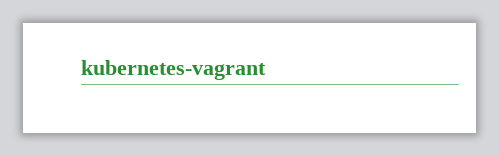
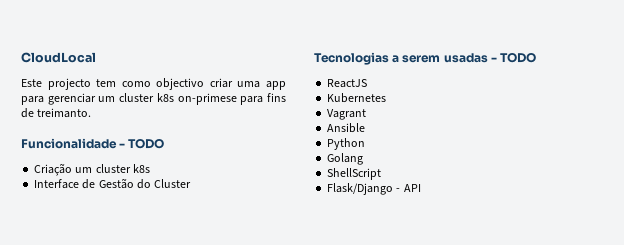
[81,60,266,80] kubernetes-vagrant -> [21,52,96,63] [21,78,287,90] [21,93,286,105] [21,108,92,118] [21,138,165,149] [34,163,150,176] [34,178,192,189] [314,52,537,65] [327,79,368,88] [327,93,387,103] [327,109,367,120] [327,123,366,133] [327,138,366,150] [327,153,364,165] [327,168,382,180] [327,183,421,195] CloudLocal // Este projecto tem como objectivo criar uma app para gerenciar um cluster k8s on-primese para fins de treimanto. // Funcionalidade - TODO // Criação um cluster k8s // Interface de Gestão do Cluster // Tecnologias a serem usadas - TODO // ReactJS // Kubernetes // Vagrant // Ansible // Python // Golang // ShellScript // Flask/Django - API

